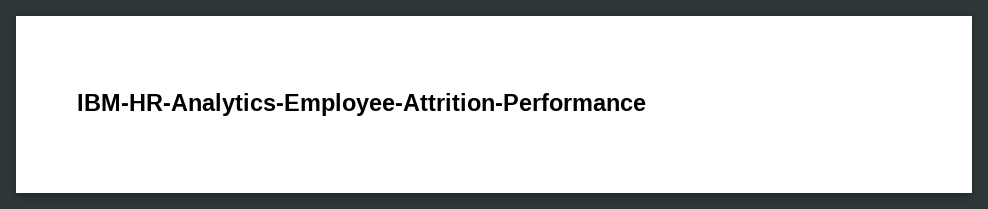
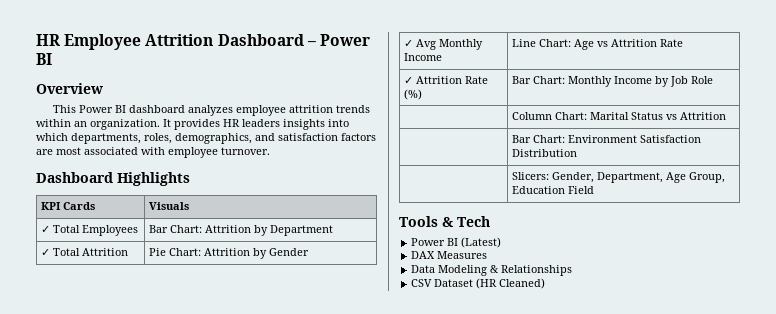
[77,93,646,116] IBM-HR-Analytics-Employee-Attrition-Performance -> [36,34,370,50] [36,53,52,65] [36,83,103,94] [52,105,370,116] [36,119,349,130] [36,133,376,144] [36,147,270,158] [36,172,190,186] [40,202,95,210] [148,202,189,210] [40,225,138,236] [148,225,333,236] [40,248,128,256] [148,248,309,259] [403,39,483,50] [403,53,442,61] [511,39,683,50] [403,76,488,84] [403,89,422,100] [511,76,713,87] [511,112,726,120] [511,135,701,143] [511,149,577,157] [511,172,725,183] [511,186,594,194] [399,216,490,227] [411,237,502,248] [411,251,488,259] [411,265,573,276] [411,278,546,289] HR Employee Attrition Dashboard – Power BI // Overview // This Power BI dashboard analyzes employee attrition trends within an organization. It provides HR leaders insights into which departments, roles, demographics, and satisfaction factors are most associated with employee turnover. // Dashboard Highlights // KPI Cards | Visuals // ✓ Total Employees | Bar Chart: Attrition by Department // ✓ Total Attrition | Pie Chart: Attrition by Gender // ✓ Avg Monthly Income | Line Chart: Age vs Attrition Rate // ✓ Attrition Rate (%) | Bar Chart: Monthly Income by Job Role // | Column Chart: Marital Status vs Attrition // | Bar Chart: Environment Satisfaction Distribution // | Slicers: Gender, Department, Age Group, Education Field // Tools & Tech // Power BI (Latest) // DAX Measures // Data Modeling & Relationships // CSV Dataset (HR Cleaned)

